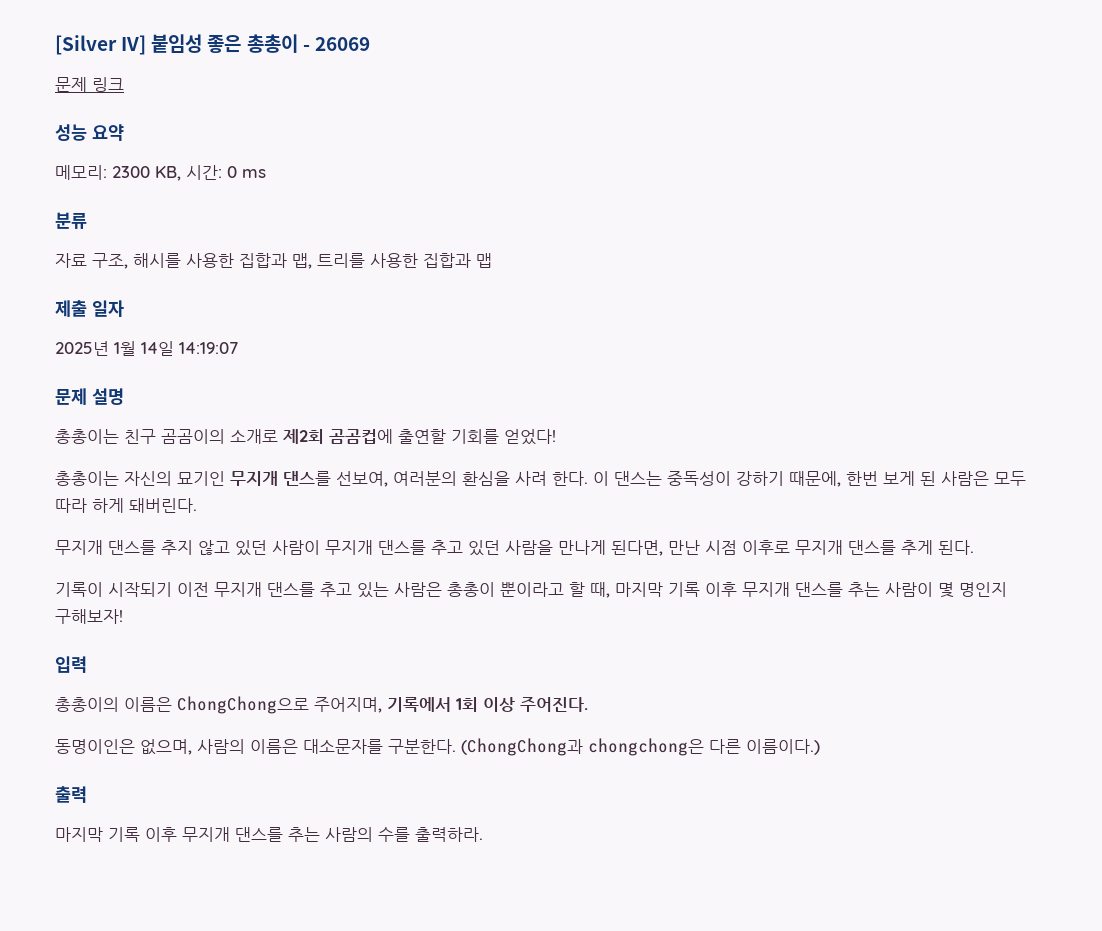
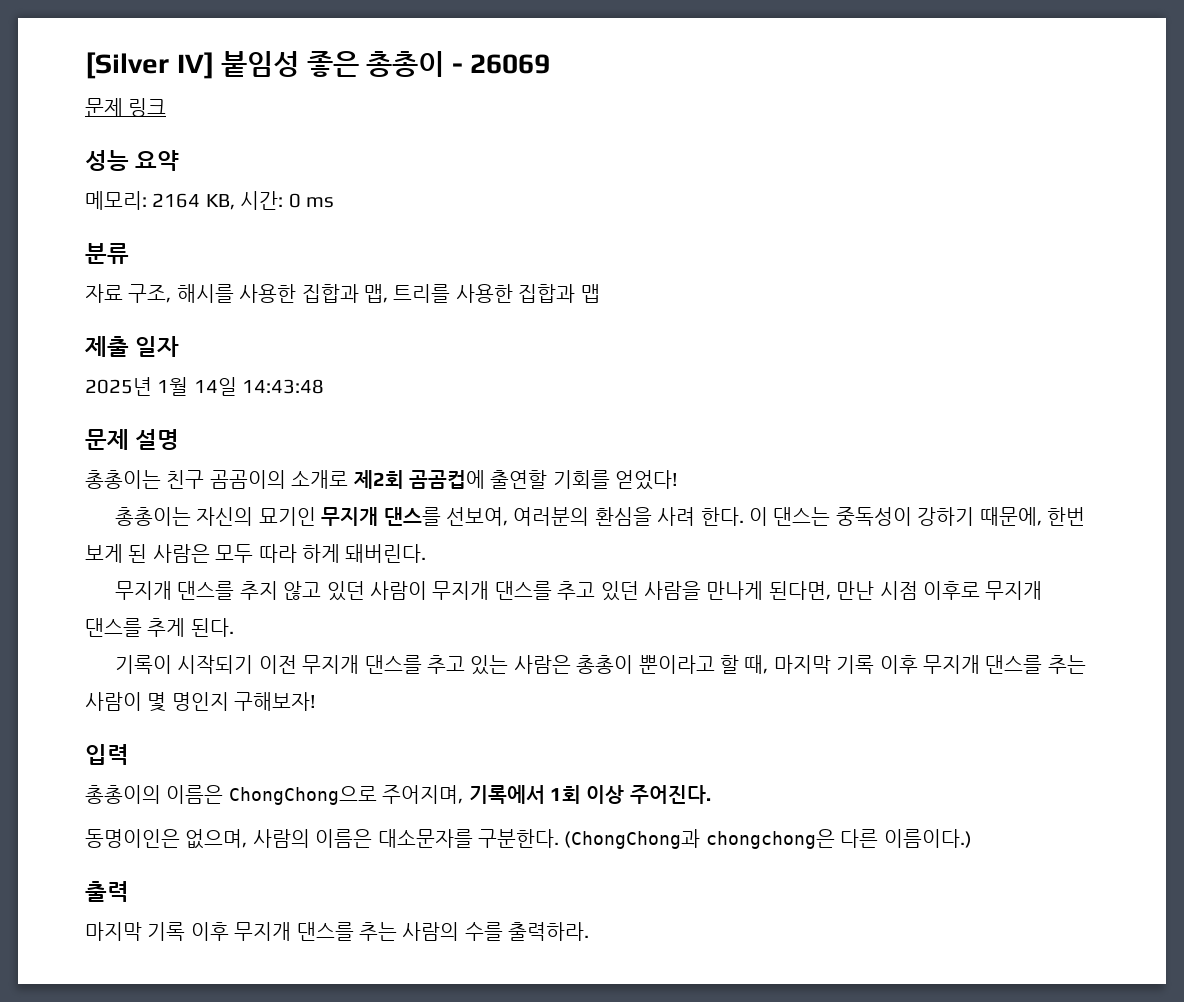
[112,166,150,178] 2300 -> [152,193,201,208] 2164
[179,342,238,354] 14:19:07 -> [242,379,325,394] 14:43:48

